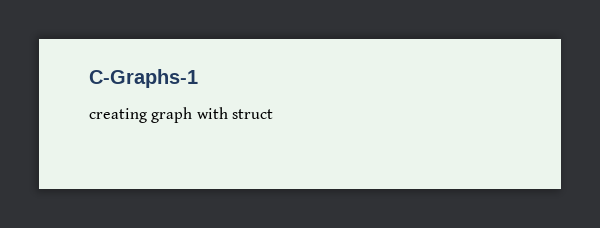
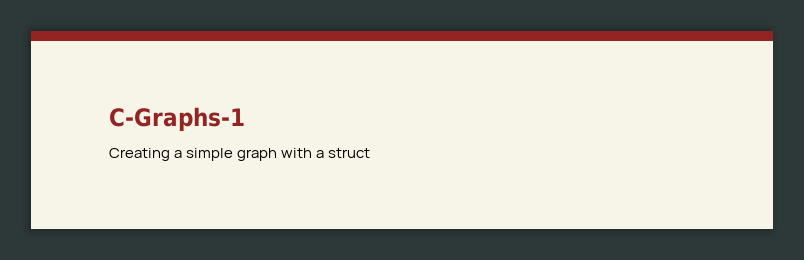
[89,108,147,123] creating -> [109,148,234,161] Creating a simple
(228, 113) none -> [316,150,325,158] a

